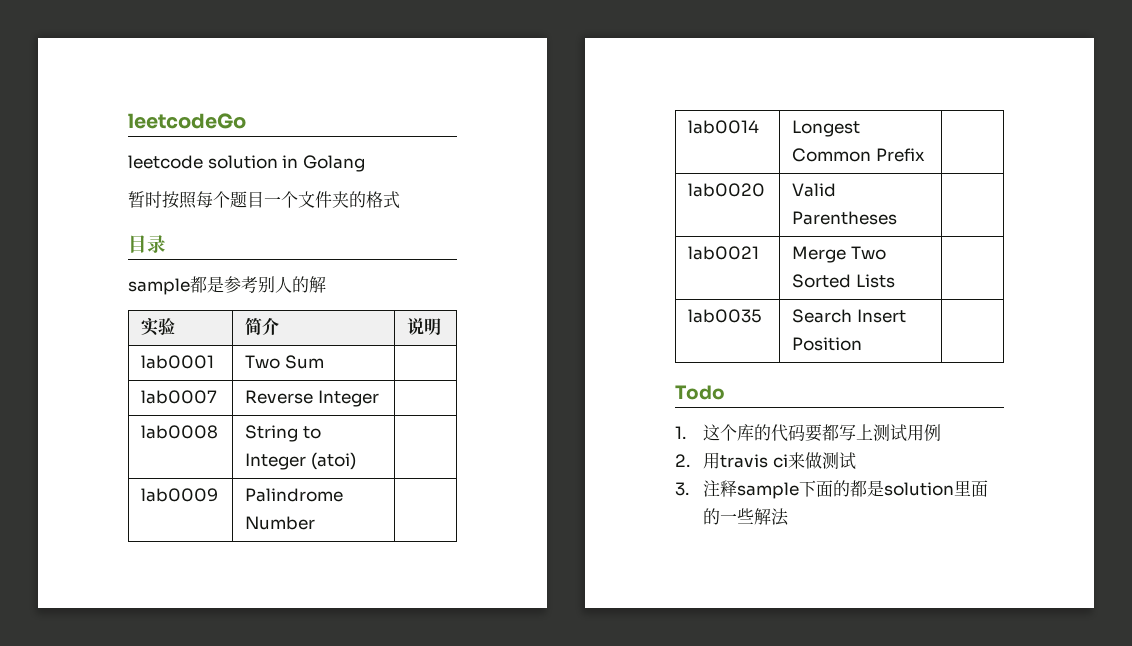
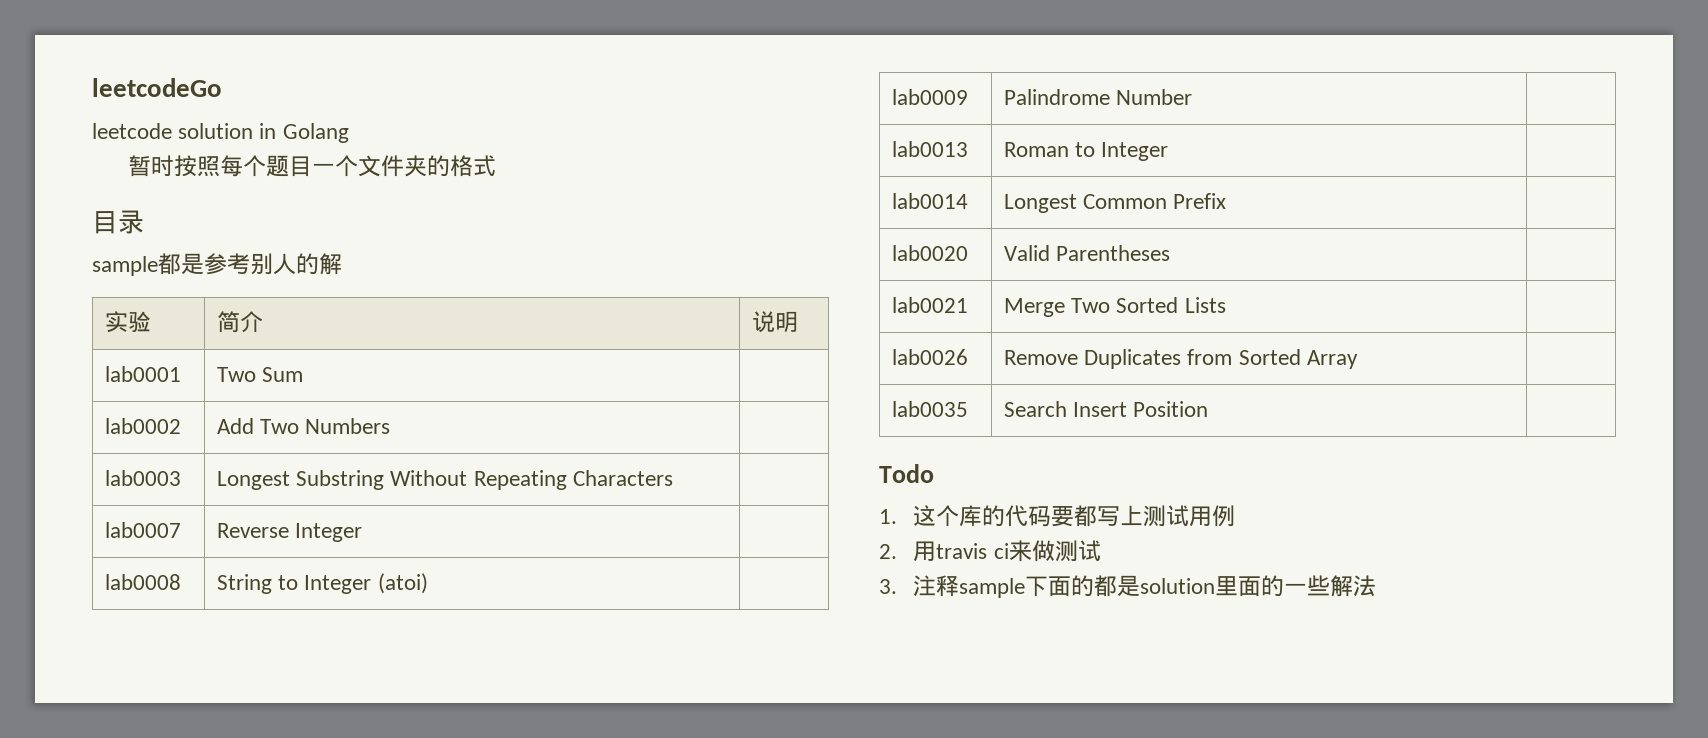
(324, 362) none -> [104,418,181,434] [216,418,391,434] [104,470,181,486] [216,470,673,490] // lab0002 | Add Two Numbers | // lab0003 | Longest Substring Without Repeating Characters |
(316, 523) none -> [891,141,968,157] [1003,142,1169,161] // lab0013 | Roman to Integer |
(895, 281) none -> [891,349,968,365] [1003,349,1358,369] // lab0026 | Remove Duplicates from Sorted Array |

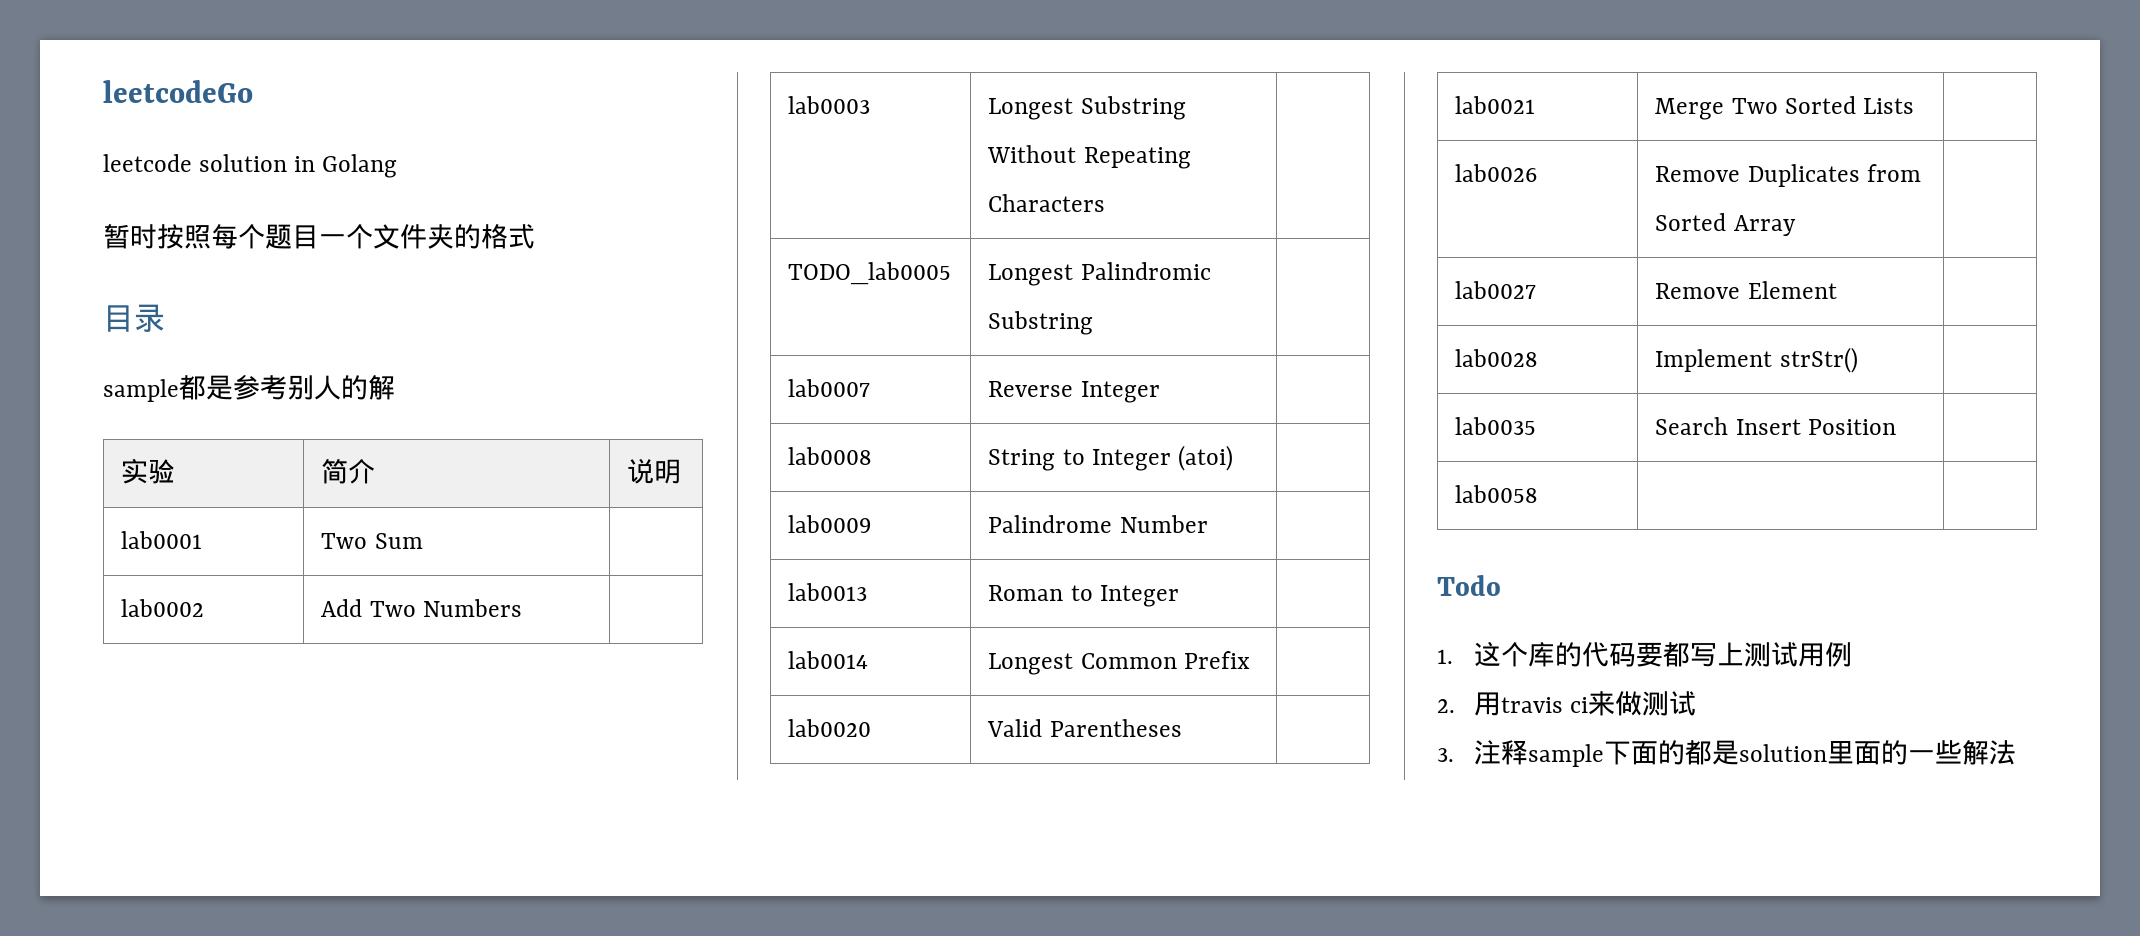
(673, 478) none -> [788,262,952,285] [988,262,1211,286] [988,311,1094,335] // TODO_lab0005 | Longest Palindromic Substring |
(1358, 359) none -> [1455,281,1537,299] [1655,281,1837,299] [1455,349,1539,367] [1655,347,1858,373] // lab0027 | Remove Element | // lab0028 | Implement strStr() |
(1209, 409) none -> [1455,485,1539,503] // lab0058 | |

